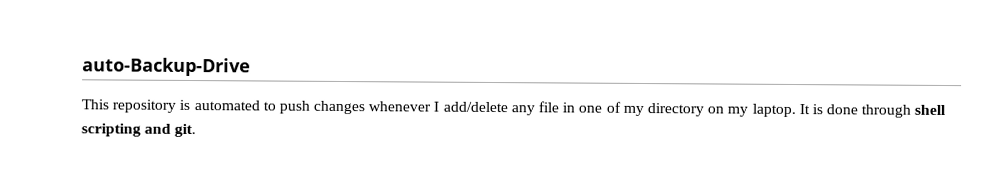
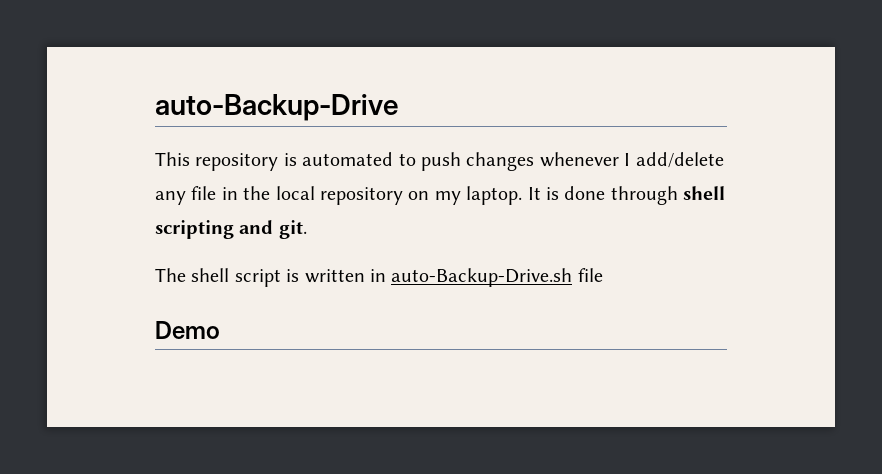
[578,101,704,117] one of my directory -> [243,186,403,205] the local repository
(197, 130) none -> [155,268,603,287] [155,321,220,339] // The shell script is written in auto-Backup-Drive.sh file // Demo

